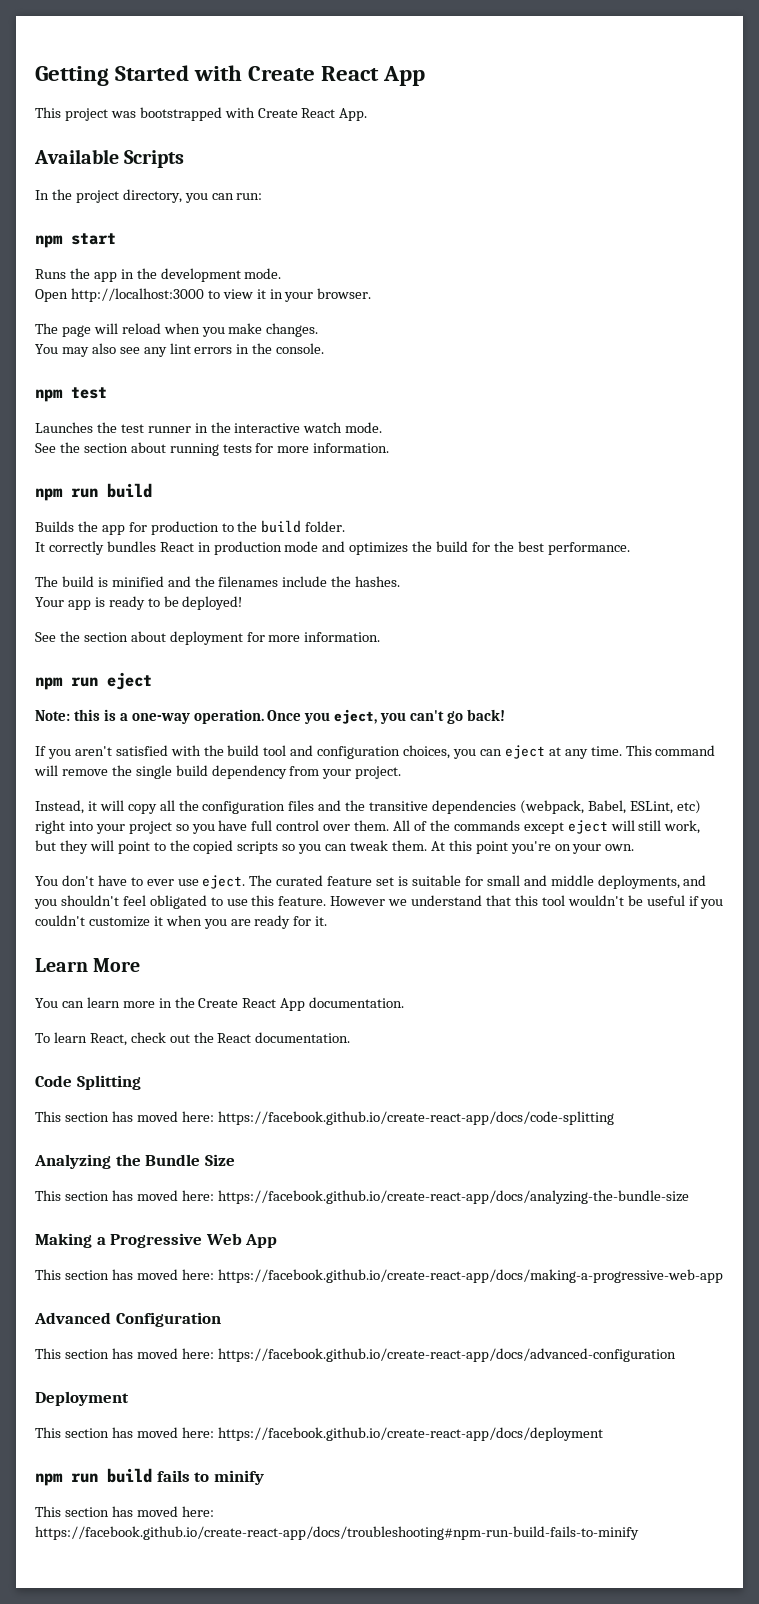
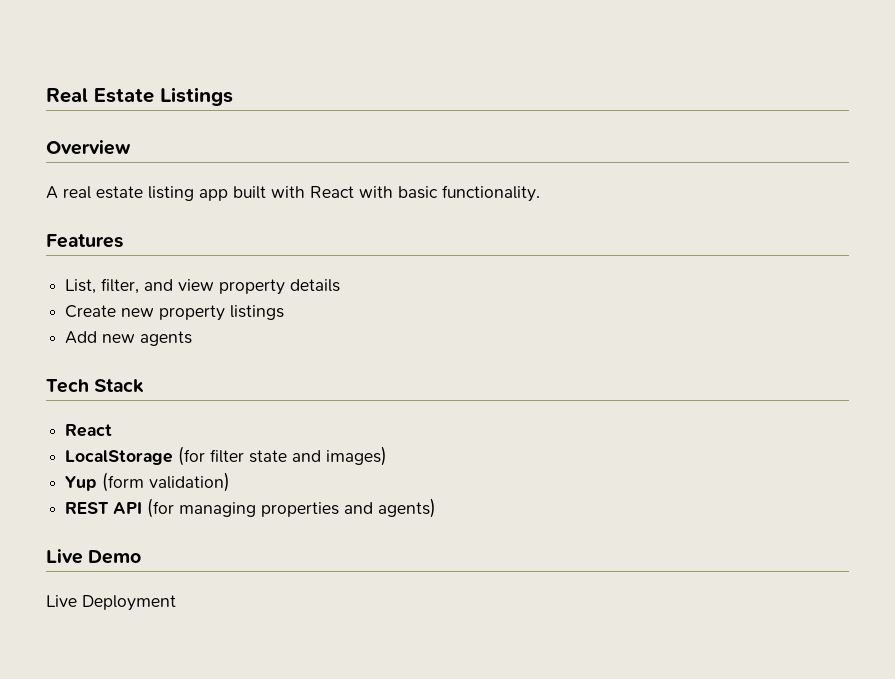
[35,65,426,86] [35,107,368,121] [34,149,185,168] [35,189,263,203] [35,233,116,248] [35,268,282,282] [35,288,372,302] [35,323,319,337] [35,343,325,357] [35,387,107,402] [35,422,383,433] [35,442,390,456] [35,483,152,501] [35,520,346,535] [35,541,630,555] [35,576,401,587] [35,596,243,610] [35,631,381,645] [35,672,152,690] [35,709,505,724] [35,745,716,759] [34,765,402,779] [35,800,701,814] [35,820,701,834] [35,840,635,854] [35,875,707,889] [34,895,724,909] [35,915,328,929] [35,958,141,972] [35,997,405,1011] [35,1032,351,1046] [35,1075,141,1090] [35,1111,614,1125] [34,1154,235,1169] [35,1190,689,1204] [35,1233,278,1248] [35,1269,723,1283] [34,1312,221,1327] [35,1348,676,1362] [35,1391,129,1406] [35,1427,603,1441] [35,1468,264,1486] [35,1506,214,1517] [35,1526,639,1540] Getting Started with Create React App // This project was bootstrapped with Create React App. // Available Scripts // In the project directory, you can run: // npm start // Runs the app in the development mode. // Open http://localhost:3000 to view it in your browser. // The page will reload when you make changes. // You may also see any lint errors in the console. // npm test // Launches the test runner in the interactive watch mode. // See the section about running tests for more information. // npm run build // Builds the app for production to the build folder. // It correctly bundles React in production mode and optimizes the build for the best performance. // The build is minified and the filenames include the hashes. // Your app is ready to be deployed! // See the section about deployment for more information. // npm run eject // Note: this is a one-way operation. Once you eject, you can't go back! // If you aren't satisfied with the build tool and configuration choices, you can eject at any time. This command will remove the single build dependency from your project. // Instead, it will copy all the configuration files and the transitive dependencies (webpack, Babel, ESLint, etc) right into your project so you have full control over them. All of the commands except eject will still work, but they will point to the copied scripts so you can tweak them. At this point you're on your own. // You don't have to ever use eject. The curated feature set is suitable for small and middle deployments, and you shouldn't feel obligated to use this feature. However we understand that this tool wouldn't be useful if you couldn't customize it when you are ready for it. // Learn More // You can learn more in the Create React App documentation. // To learn React, check out the React documentation. // Code Splitting // This section has moved here: https://facebook.github.io/create-react-app/docs/code-splitting // Analyzing the Bundle Size // This section has moved here: https://facebook.github.io/create-react-app/docs/analyzing-the-bundle-size // Making a Progressive Web App // This section has moved here: https://facebook.github.io/create-react-app/docs/making-a-progressive-web-app // Advanced Configuration // This section has moved here: https://facebook.github.io/create-react-app/docs/advanced-configuration // Deployment // This section has moved here: https://facebook.github.io/create-react-app/docs/deployment // npm run build fails to minify // This section has moved here: https://facebook.github.io/create-react-app/docs/troubleshooting#npm-run-build-fails-to-minify -> [46,87,233,106] [46,140,131,155] [46,185,540,202] [46,234,123,248] [65,278,341,295] [65,305,285,321] [65,331,193,346] [46,379,145,393] [65,424,113,437] [65,446,388,466] [65,472,231,492] [65,498,437,518] [46,549,142,564] [46,595,176,611] Real Estate Listings // Overview // A real estate listing app built with React with basic functionality. // Features // List, filter, and view property details // Create new property listings // Add new agents // Tech Stack // React // LocalStorage (for filter state and images) // Yup (form validation) // REST API (for managing properties and agents) // Live Demo // Live Deployment

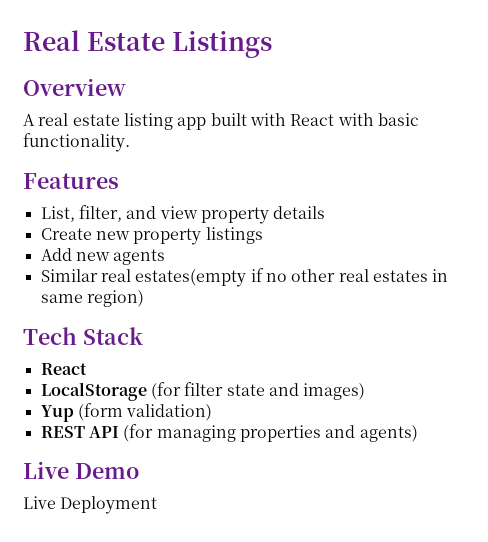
(193, 338) none -> [40,268,449,287] [40,290,144,307] // Similar real estates(empty if no other real estates in same region)

